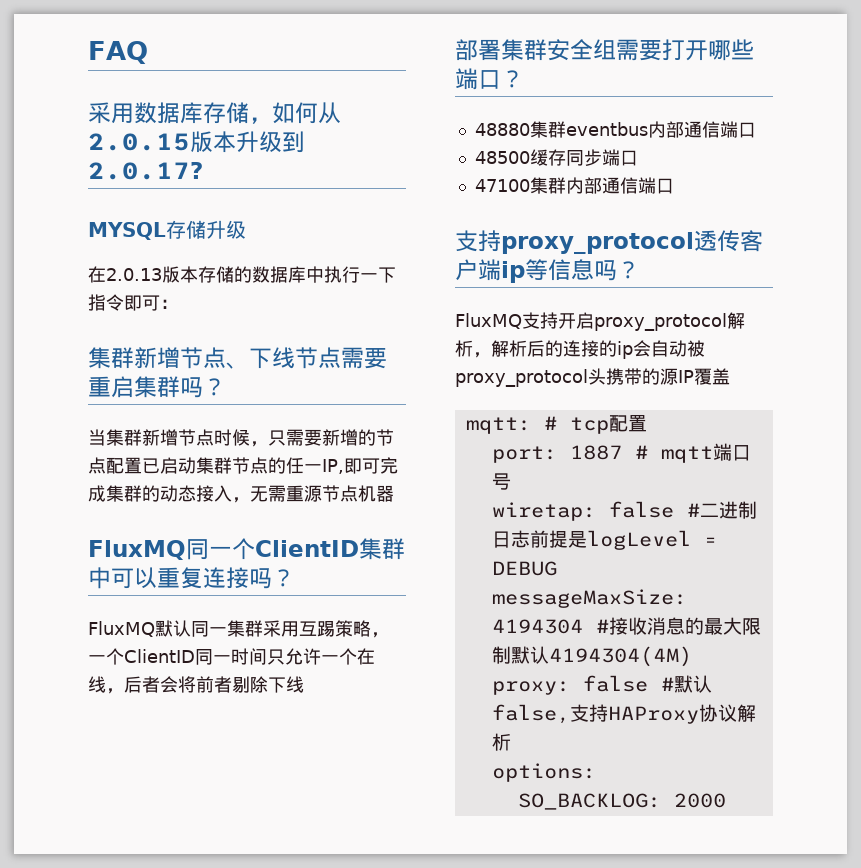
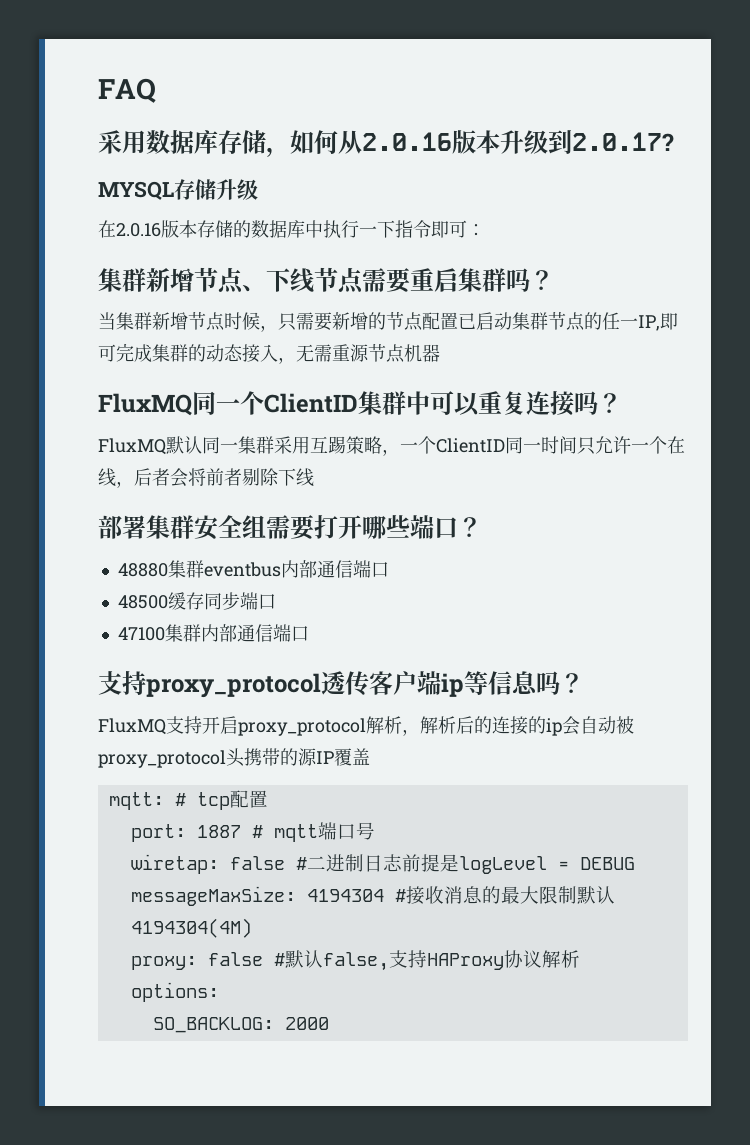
[88,133,190,151] 2.0.15 -> [362,132,452,151] 2.0.16
[106,268,162,281] 2.0.13 -> [116,223,161,237] 2.0.16

